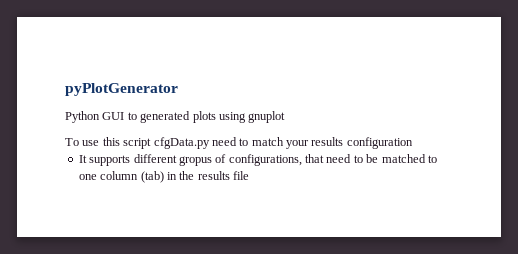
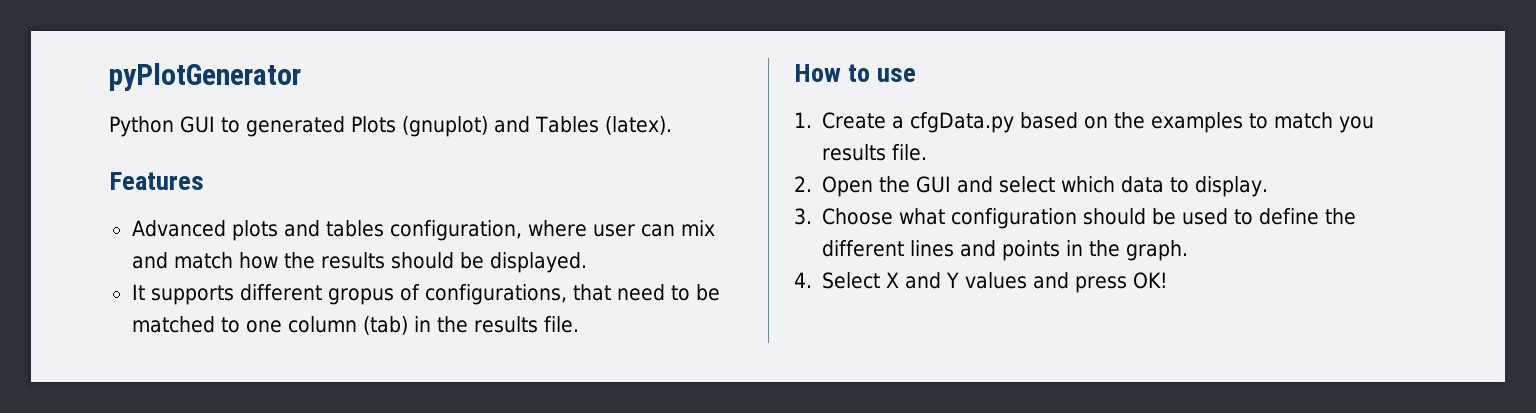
[192,111,286,123] [65,137,413,149] plots using gnuplot // To use this script cfgData.py need to match your results configuration -> [351,116,672,137] [109,172,204,190] [131,220,715,241] [131,252,587,273] Plots (gnuplot) and Tables (latex). // Features // Advanced plots and tables configuration, where user can mix and match how the results should be displayed.
[233,171,249,180] file -> [543,316,579,333] [794,64,917,82] [794,112,1375,133] [822,144,928,161] [794,176,1269,197] [794,208,1357,229] [822,240,1189,261] [794,272,1169,293] file. // How to use // 1. Create a cfgData.py based on the examples to match you results file. // 2. Open the GUI and select which data to display. // 3. Choose what configuration should be used to define the different lines and points in the graph. // 4. Select X and Y values and press OK!

